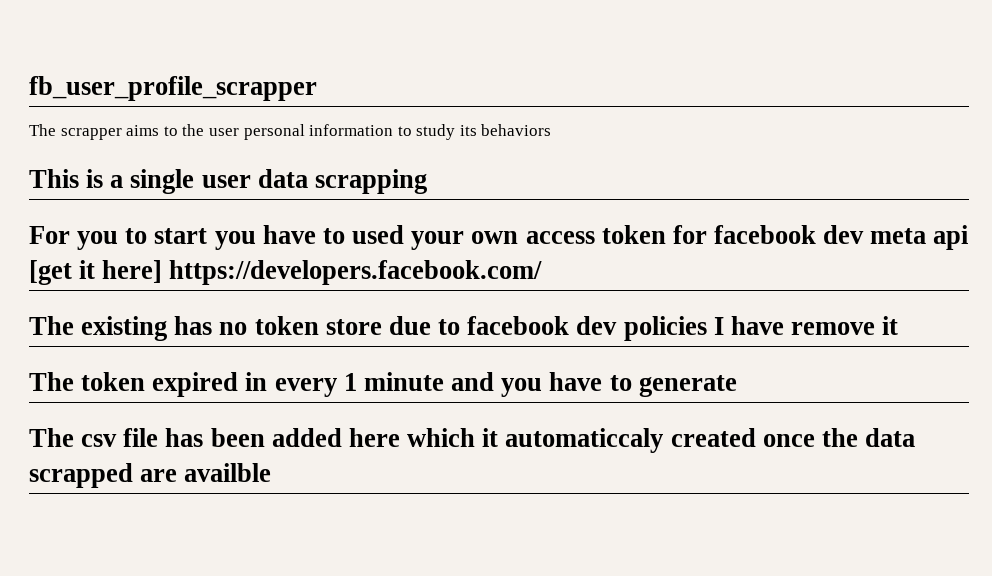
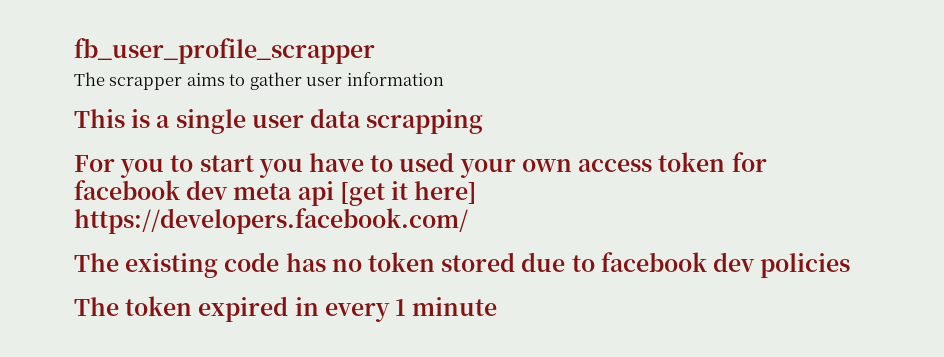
[182,124,552,140] the user personal information to study its behaviors -> [249,72,444,90] gather user information
(168, 328) none -> [224,252,280,272] code
[325,319,382,335] store -> [441,252,516,272] stored
[713,316,899,335] I have remove it -> (851, 265) none
[451,372,737,397] [29,428,916,453] [29,463,272,488] and you have to generate // The csv file has been added here which it automaticcaly created once the data scrapped are availble -> (498, 306) none

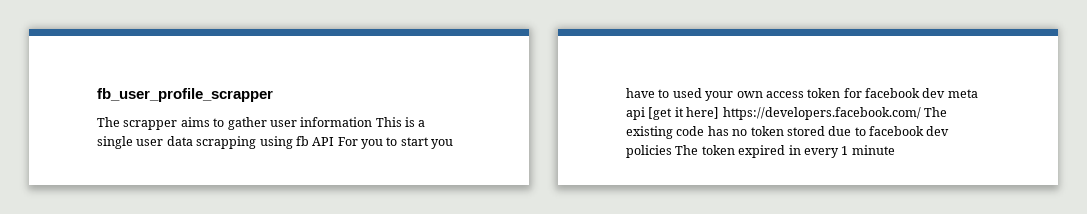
(444, 79) // -> (373, 122) none
(484, 121) // -> [259,136,335,149] using fb API
(468, 221) // -> (921, 113) none
(851, 265) // -> (672, 151) none

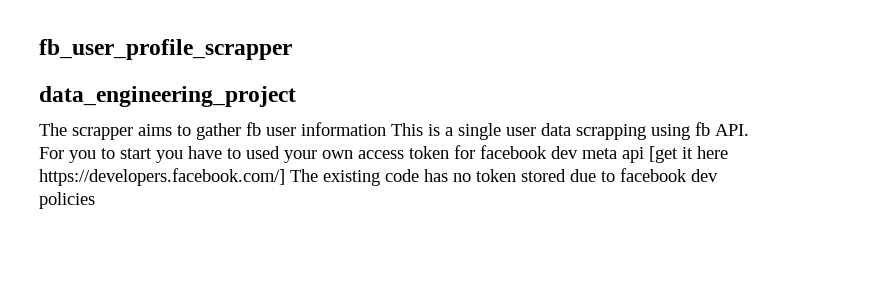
(273, 95) none -> [39,86,296,107] // data_engineering_project
(267, 123) none -> [246,122,261,136] fb
[312,137,335,146] API -> [715,124,749,136] API.
[686,107,921,120] here] https://developers.facebook.com/ -> [697,146,728,159] [39,168,285,186] here https://developers.facebook.com/]
[675,145,895,158] The token expired in every 1 minute -> (95, 200) none

